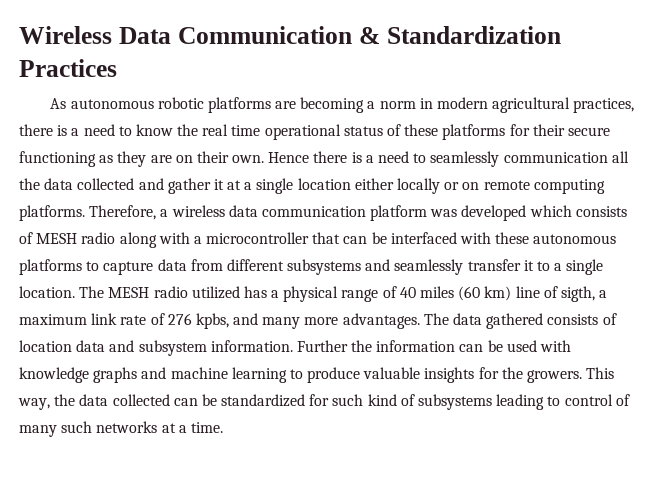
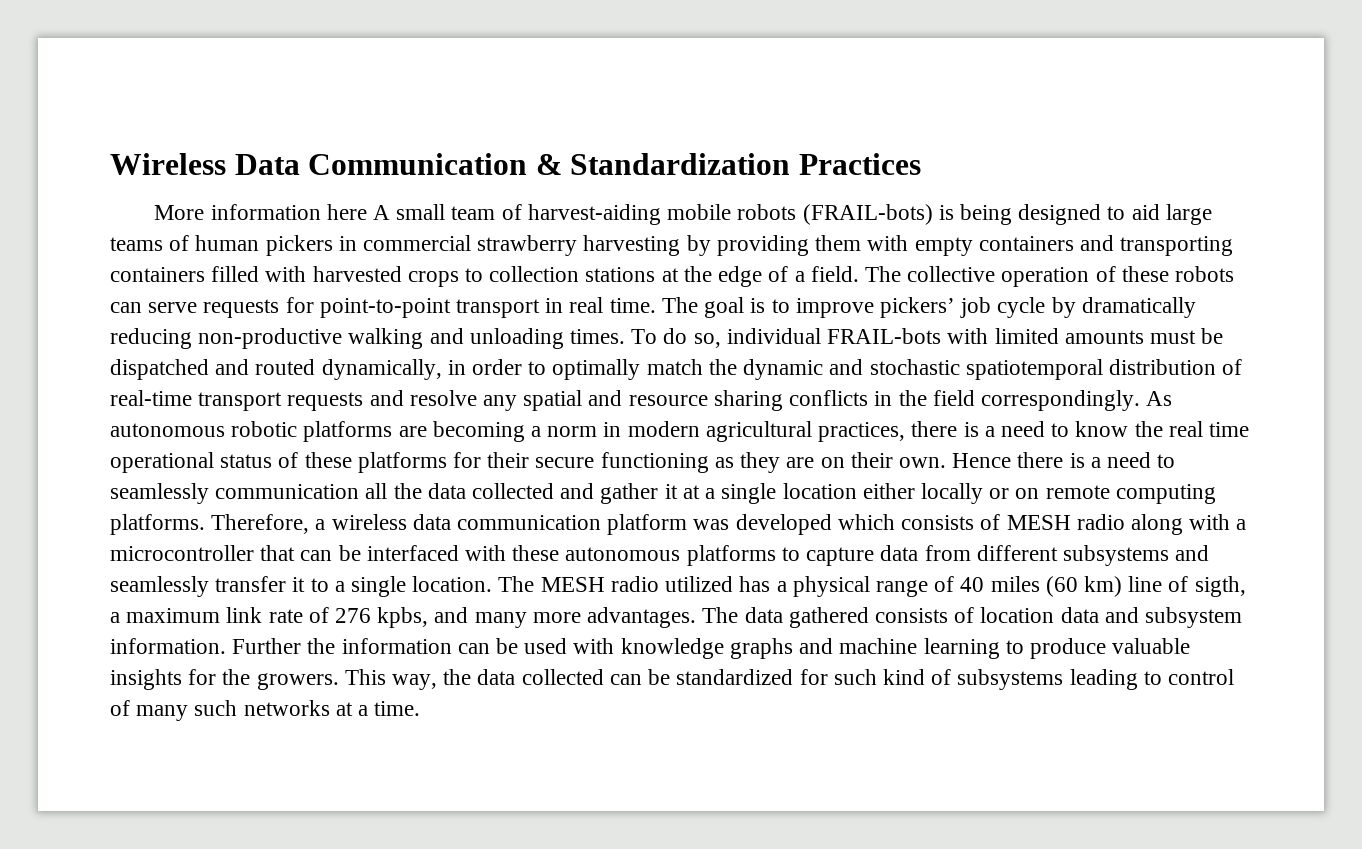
(117, 68) none -> [154,204,1212,225] [110,235,1234,256] [110,266,1234,287] [110,297,1196,318] [110,328,1224,349] [110,359,1243,380] [110,390,1140,411] More information here A small team of harvest-aiding mobile robots (FRAIL-bots) is being designed to aid large teams of human pickers in commercial strawberry harvesting by providing them with empty containers and transporting containers filled with harvested crops to collection stations at the edge of a field. The collective operation of these robots can serve requests for point-to-point transport in real time. The goal is to improve pickers’ job cycle by dramatically reducing non-productive walking and unloading times. To do so, individual FRAIL-bots with limited amounts must be dispatched and routed dynamically, in order to optimally match the dynamic and stochastic spatiotemporal distribution of real-time transport requests and resolve any spatial and resource sharing conflicts in the field correspondingly.

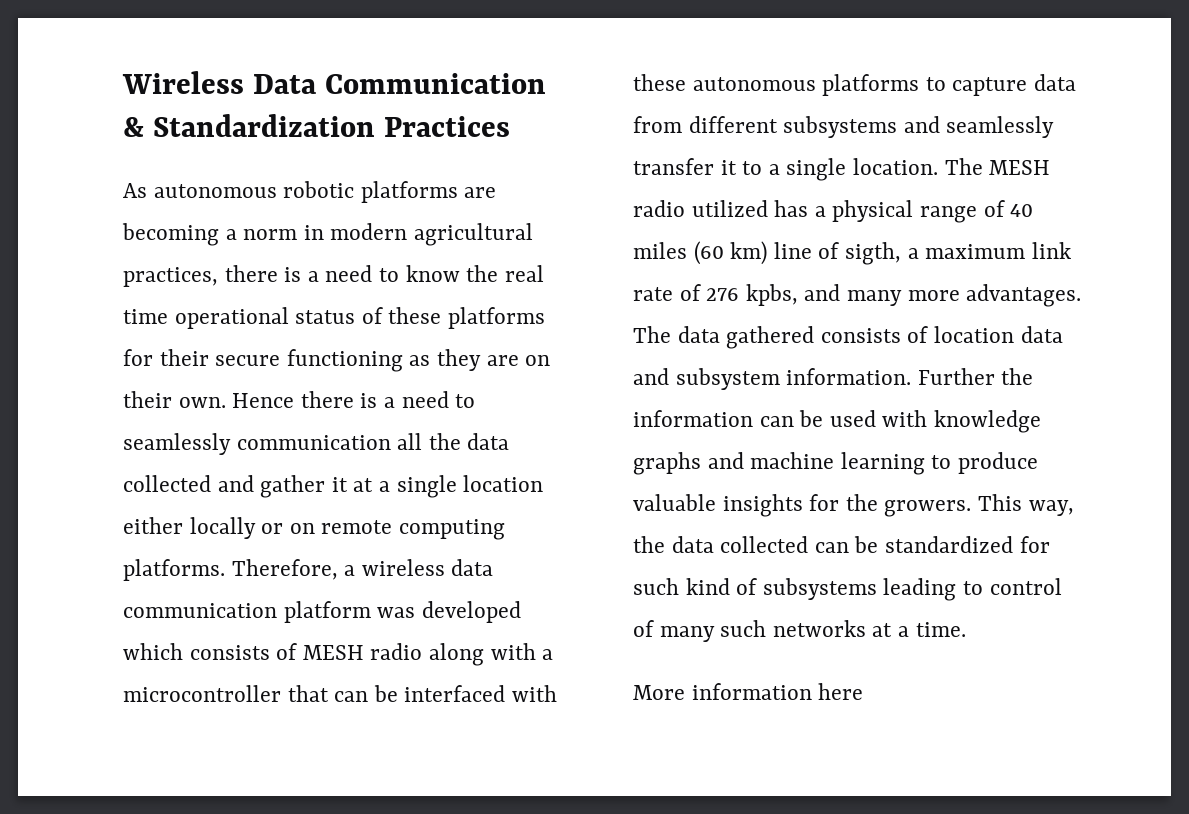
[154,204,1212,225] [110,235,1234,256] [110,266,1234,287] [110,297,1196,318] [110,328,1224,349] [110,359,1243,380] [110,390,1140,411] More information here A small team of harvest-aiding mobile robots (FRAIL-bots) is being designed to aid large teams of human pickers in commercial strawberry harvesting by providing them with empty containers and transporting containers filled with harvested crops to collection stations at the edge of a field. The collective operation of these robots can serve requests for point-to-point transport in real time. The goal is to improve pickers’ job cycle by dramatically reducing non-productive walking and unloading times. To do so, individual FRAIL-bots with limited amounts must be dispatched and routed dynamically, in order to optimally match the dynamic and stochastic spatiotemporal distribution of real-time transport requests and resolve any spatial and resource sharing conflicts in the field correspondingly. -> (511, 126) none
(421, 708) none -> [633,683,864,700] // More information here

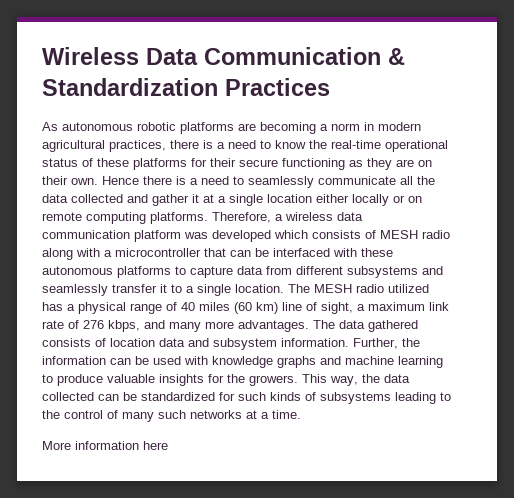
[504,265,544,282] [123,309,168,324] real time -> [331,140,381,149] real-time
[236,435,391,450] communication -> [318,176,396,185] communicate
[845,242,902,265] sigth, -> [321,302,353,314] sight,
[745,284,798,306] kpbs, -> [108,320,140,332] kbps,
[917,368,995,385] Further -> [353,338,398,349] Further,
[685,578,730,595] kind -> [270,392,301,401] kinds
(984, 588) none -> [42,410,60,419] the

